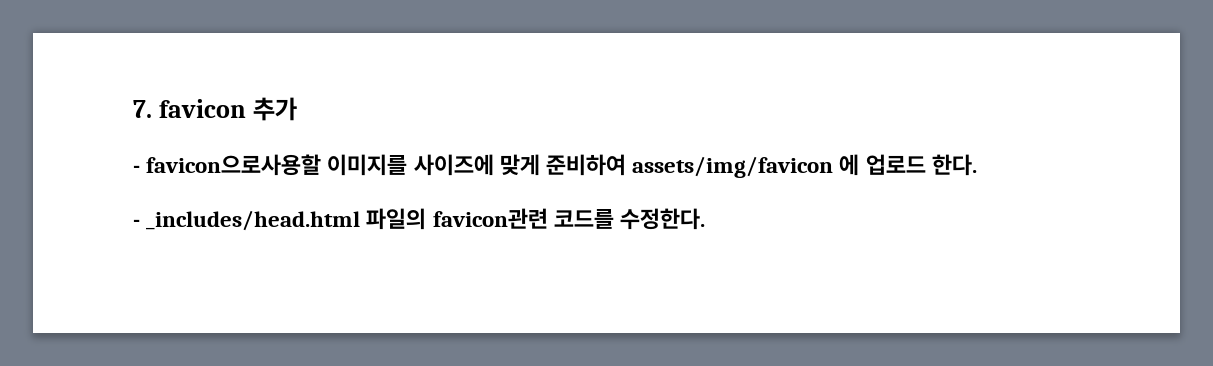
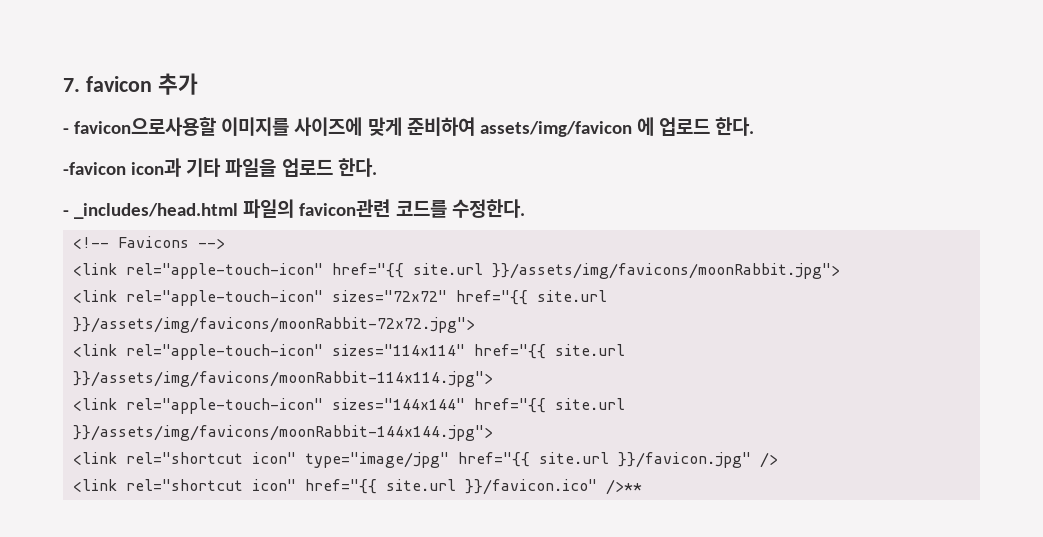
(977, 165) none -> [63,158,377,177] // -favicon icon과 기타 파일을 업로드 한다.
(706, 219) none -> [73,236,226,249] [73,263,841,279] [73,290,608,306] [73,317,476,333] [73,344,626,360] [73,371,494,387] [73,398,626,414] [73,425,494,441] [73,452,779,468] [73,479,643,495] // <!-- Favicons --> // <link rel="apple-touch-icon" href="{{ site.url }}/assets/img/favicons/moonRabbit.jpg"> // <link rel="apple-touch-icon" sizes="72x72" href="{{ site.url }}/assets/img/favicons/moonRabbit-72x72.jpg"> // <link rel="apple-touch-icon" sizes="114x114" href="{{ site.url }}/assets/img/favicons/moonRabbit-114x114.jpg"> // <link rel="apple-touch-icon" sizes="144x144" href="{{ site.url }}/assets/img/favicons/moonRabbit-144x144.jpg"> // <link rel="shortcut icon" type="image/jpg" href="{{ site.url }}/favicon.jpg" /> // <link rel="shortcut icon" href="{{ site.url }}/favicon.ico" />**

